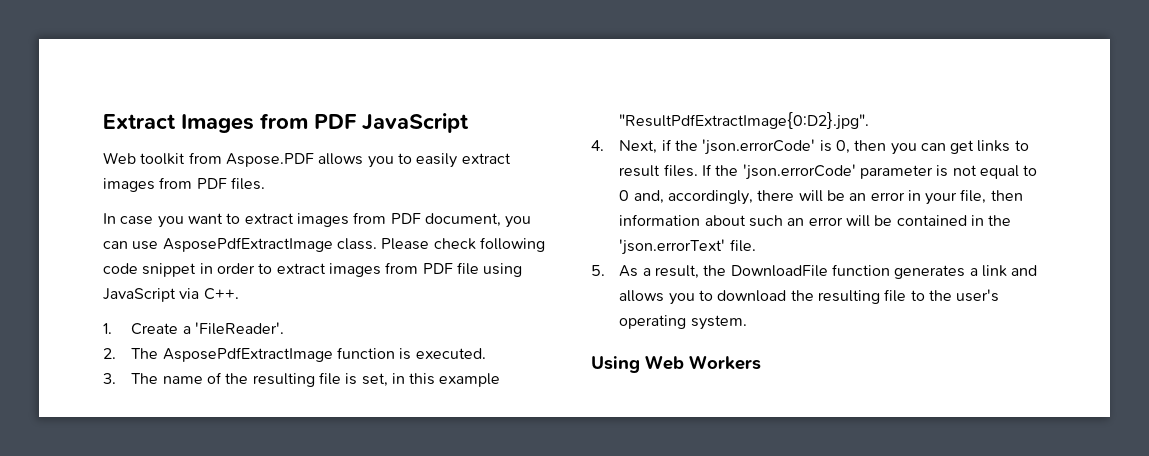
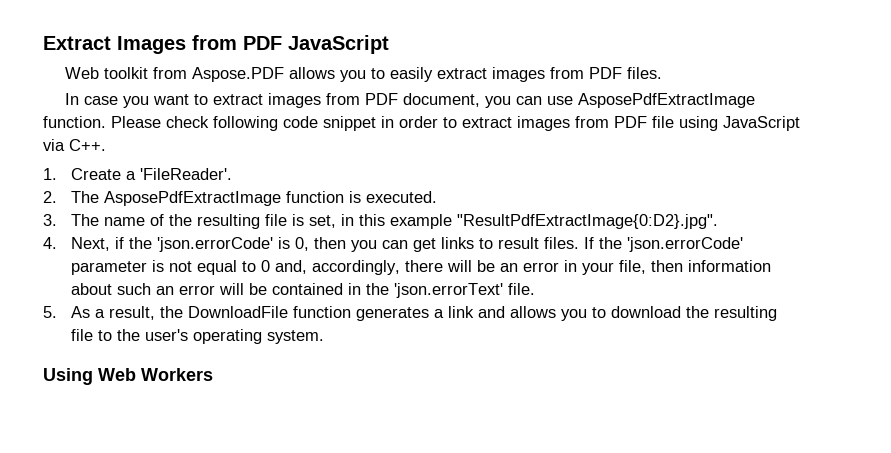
[336,238,377,250] class. -> [43,116,106,128] function.

